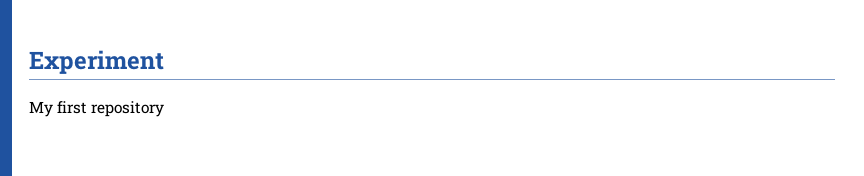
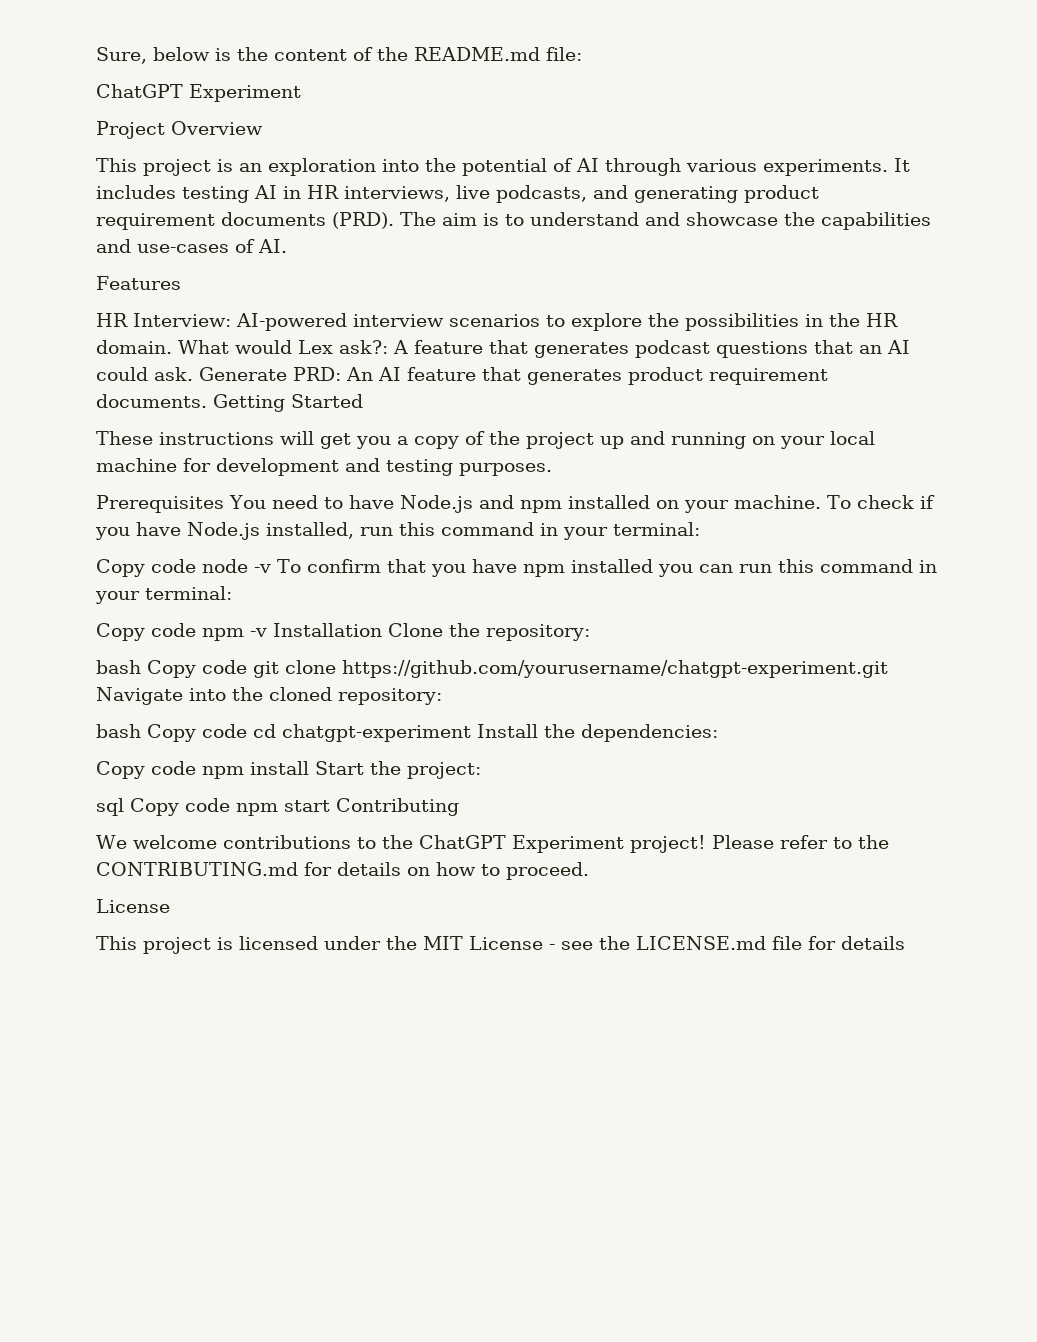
[29,50,164,74] [29,101,165,117] Experiment // My first repository -> [96,47,582,64] [96,84,301,102] [96,121,263,139] [96,158,910,176] [96,185,819,203] [96,212,931,230] [96,239,287,253] [96,276,181,290] [96,313,898,331] [96,340,910,358] [96,367,828,385] [96,394,363,412] [96,431,875,449] [96,458,552,476] [96,495,935,513] [95,522,700,540] [96,559,937,577] [95,586,232,604] [96,623,590,641] [96,660,888,678] [96,687,442,705] [96,724,718,742] [96,761,481,779] [96,798,459,816] [96,835,889,853] [96,862,589,880] [96,899,170,913] [96,936,905,954] Sure, below is the content of the README.md file: // ChatGPT Experiment // Project Overview // This project is an exploration into the potential of AI through various experiments. It includes testing AI in HR interviews, live podcasts, and generating product requirement documents (PRD). The aim is to understand and showcase the capabilities and use-cases of AI. // Features // HR Interview: AI-powered interview scenarios to explore the possibilities in the HR domain. What would Lex ask?: A feature that generates podcast questions that an AI could ask. Generate PRD: An AI feature that generates product requirement documents. Getting Started // These instructions will get you a copy of the project up and running on your local machine for development and testing purposes. // Prerequisites You need to have Node.js and npm installed on your machine. To check if you have Node.js installed, run this command in your terminal: // Copy code node -v To confirm that you have npm installed you can run this command in your terminal: // Copy code npm -v Installation Clone the repository: // bash Copy code git clone https://github.com/yourusername/chatgpt-experiment.git Navigate into the cloned repository: // bash Copy code cd chatgpt-experiment Install the dependencies: // Copy code npm install Start the project: // sql Copy code npm start Contributing // We welcome contributions to the ChatGPT Experiment project! Please refer to the CONTRIBUTING.md for details on how to proceed. // License // This project is licensed under the MIT License - see the LICENSE.md file for details

